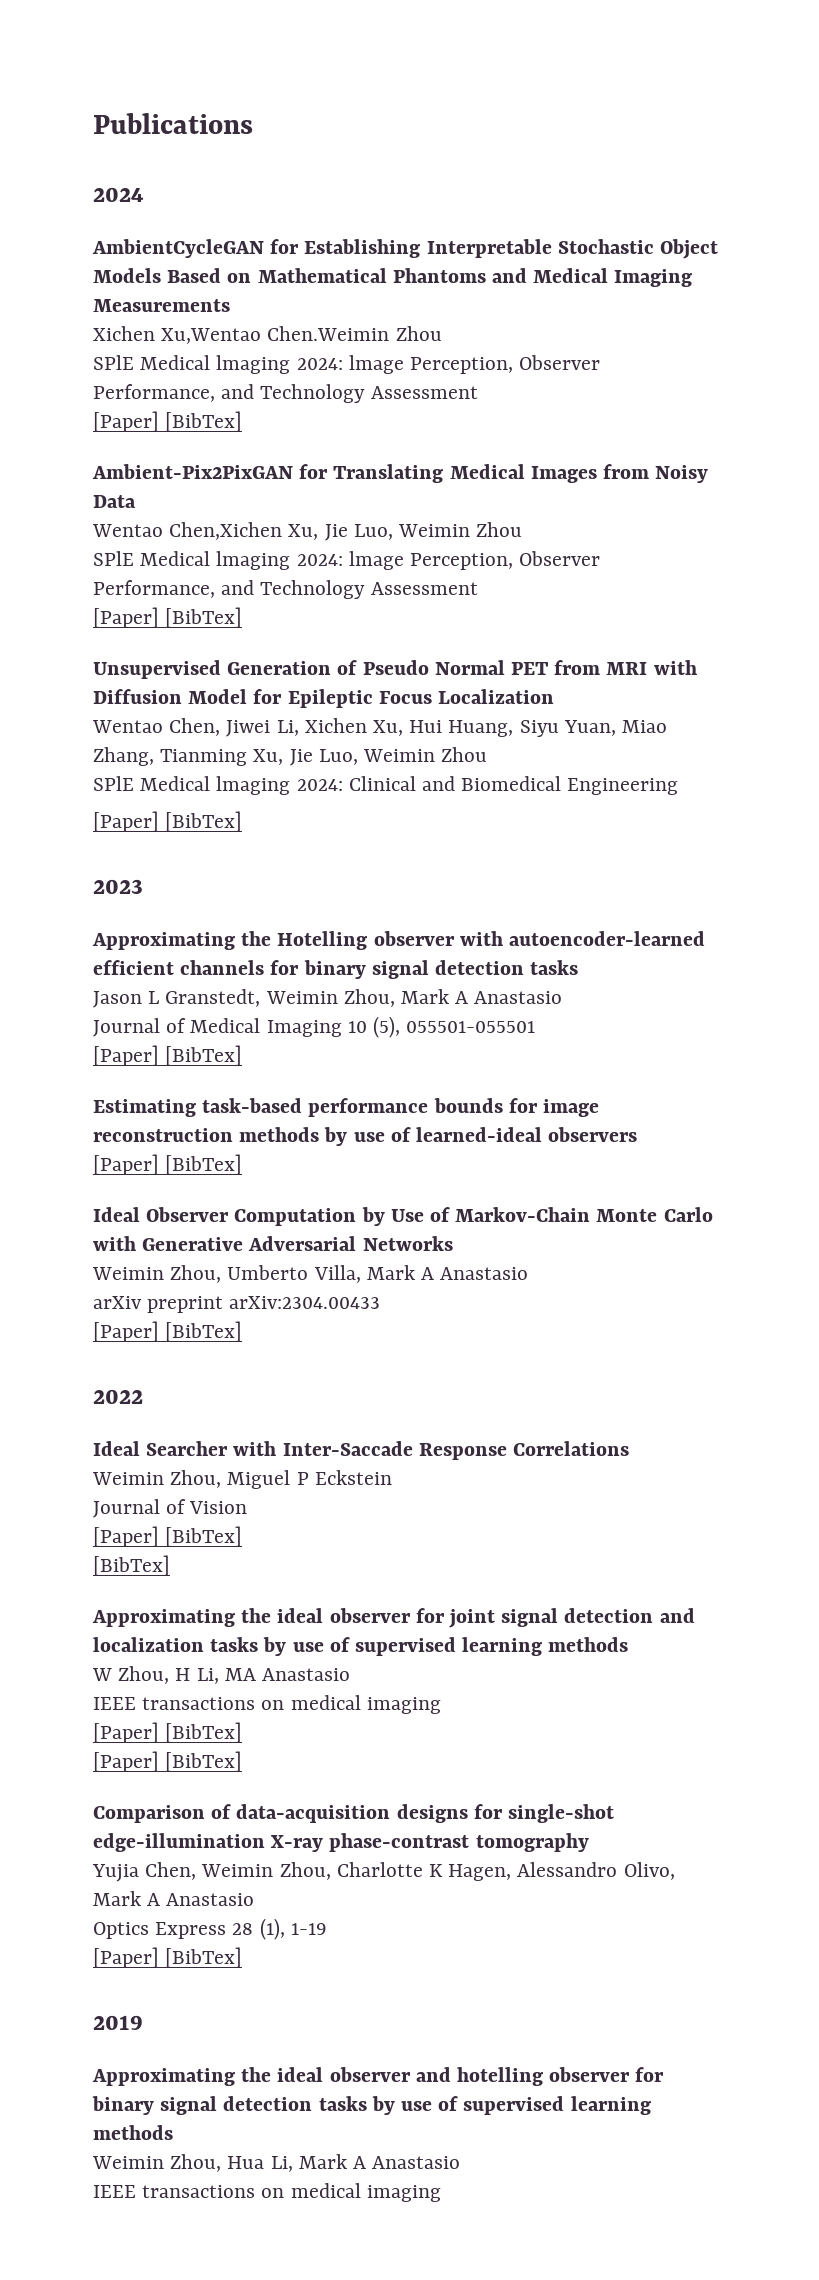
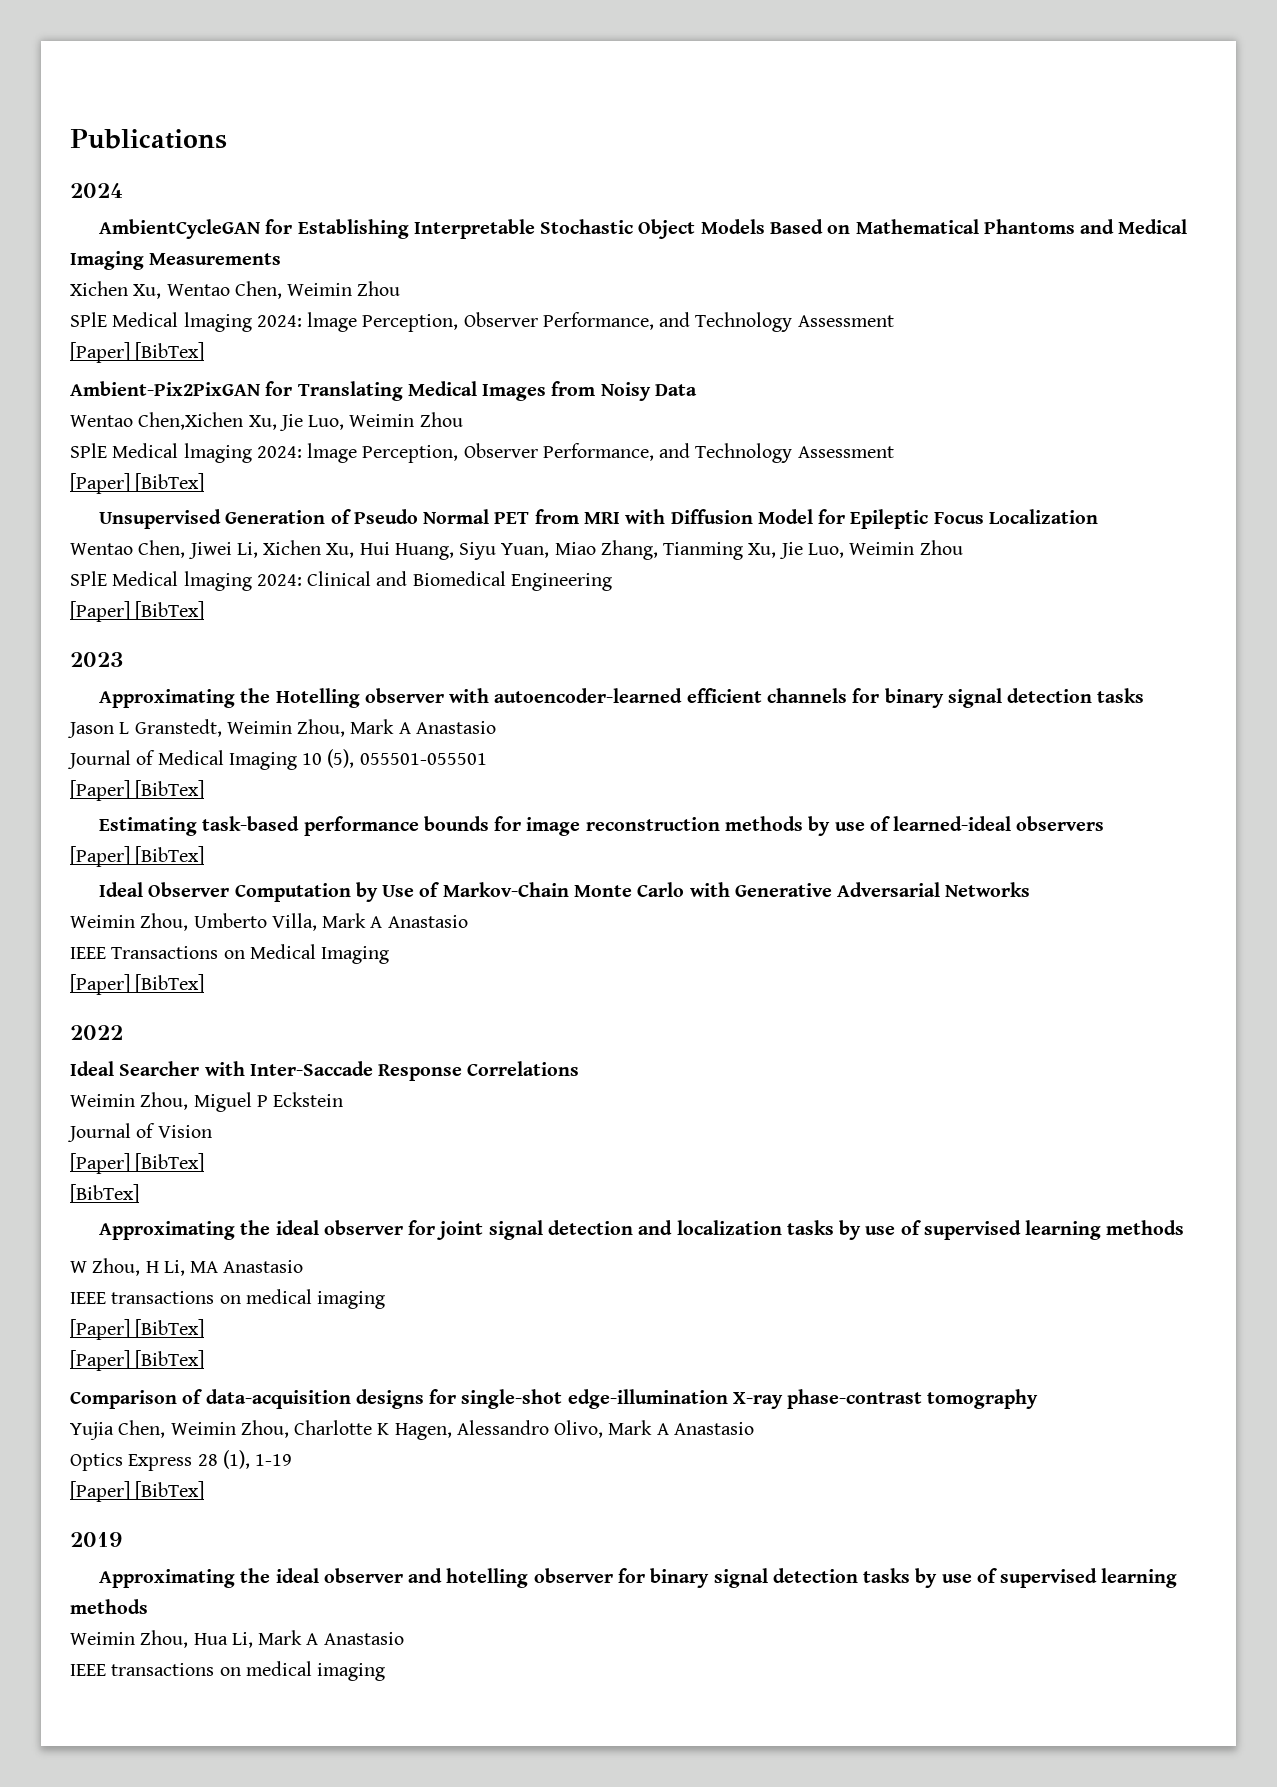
[161,326,390,344] Xu,Wentao Chen.Weimin -> [133,281,353,299] Xu, Wentao Chen, Weimin
[93,1296,381,1313] arXiv preprint arXiv:2304.00433 -> [70,944,390,964] IEEE Transactions on Medical Imaging

